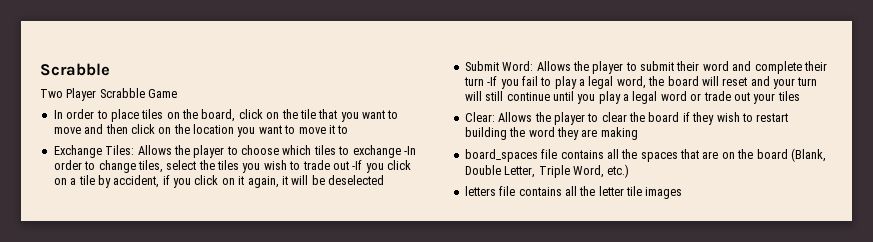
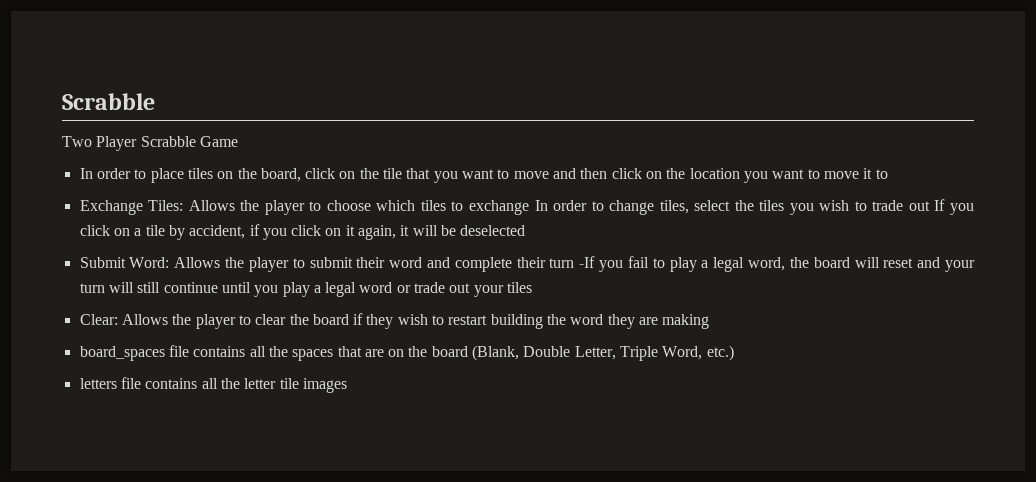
[403,146,416,155] -In -> [534,200,548,211] In
[352,160,363,170] -If -> [934,199,946,211] If

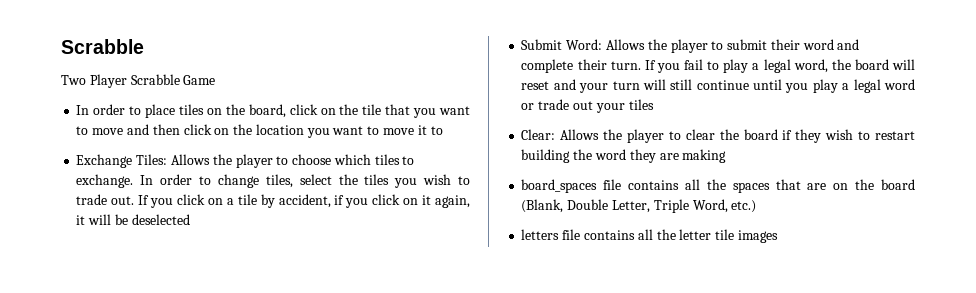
[468,200,529,215] exchange -> [76,174,134,188] exchange.
[908,201,930,211] out -> [111,196,135,205] out.
[549,256,596,268] turn -If -> [610,60,656,70] turn. If

